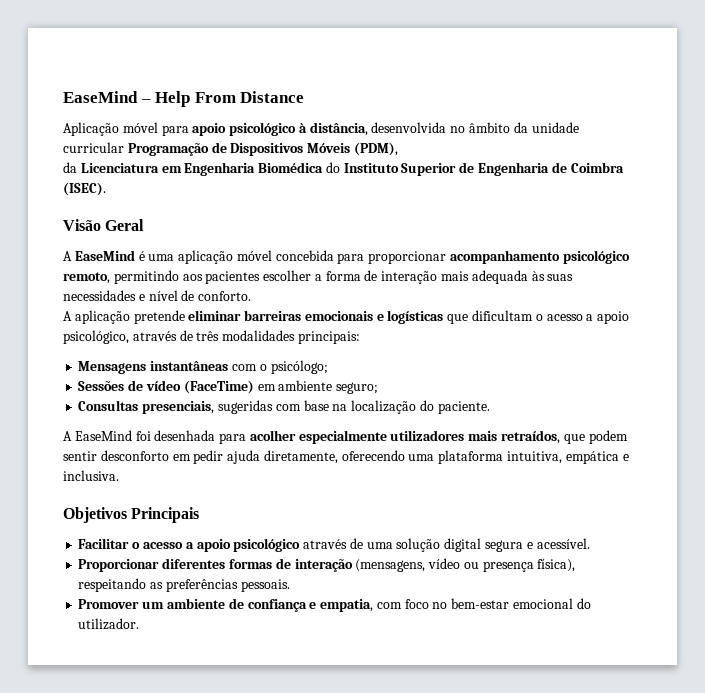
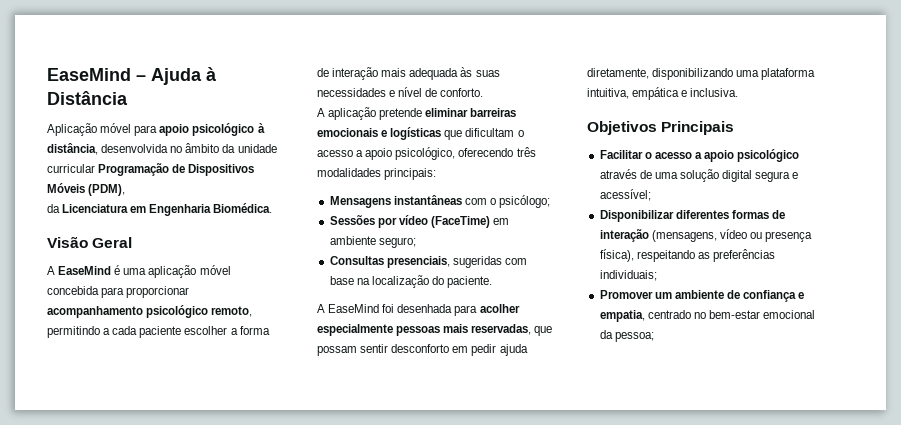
[155,91,305,107] Help From Distance -> [151,67,217,85] [47,91,128,105] Ajuda à Distância
[258,162,624,176] [63,182,106,196] Biomédica do Instituto Superior de Engenharia de Coimbra (ISEC). -> [213,203,273,213] Biomédica.
[182,271,261,284] aos pacientes -> [103,326,182,338] a cada paciente
[132,330,193,341] através de -> [458,148,514,157] oferecendo
[128,380,144,391] de -> [377,217,397,228] por
[390,430,628,444] utilizadores mais retraídos, que podem -> [396,324,553,336] [317,346,357,356] pessoas mais reservadas, que possam
[341,450,405,461] oferecendo -> [652,68,734,80] disponibilizando
[536,538,590,549] [78,559,160,572] acessível. // Proporcionar -> [599,189,651,201] [599,210,674,222] acessível; // Disponibilizar
[240,579,290,592] pessoais. -> [599,270,657,281] individuais;
[376,599,429,609] com foco -> [647,310,691,319] centrado
[576,598,591,609] [78,618,140,630] do utilizador. -> [599,330,654,342] da pessoa;

